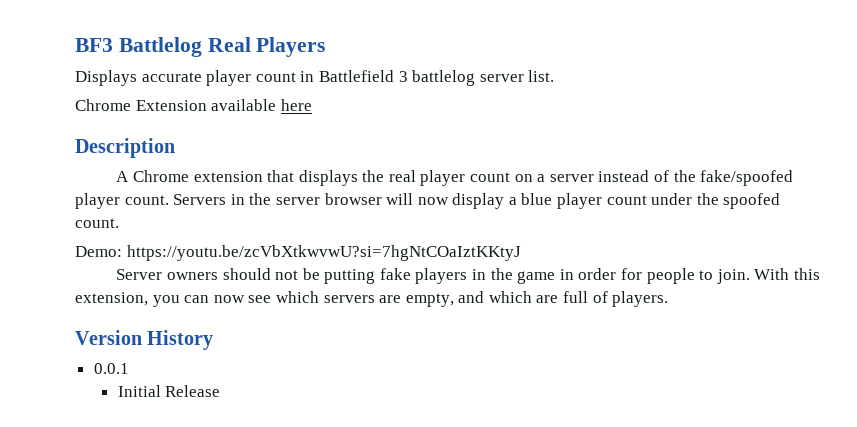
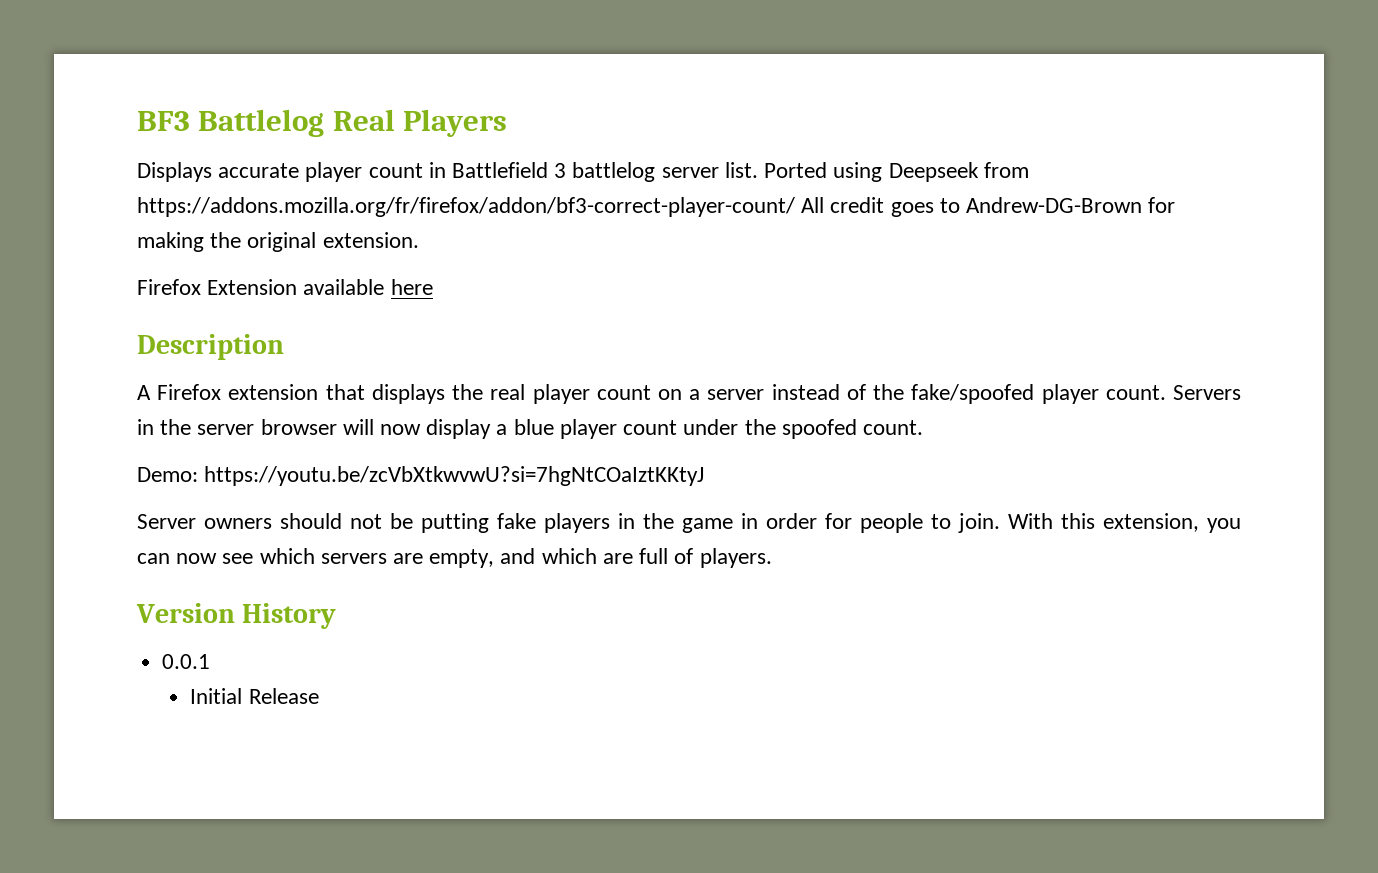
[75,99,131,111] // Chrome -> [764,162,1029,182] [137,197,1176,217] [137,232,419,252] [137,279,201,295] Ported using Deepseek from https://addons.mozilla.org/fr/firefox/addon/bf3-correct-player-count/ All credit goes to Andrew-DG-Brown for making the original extension. // Firefox
[132,170,189,182] Chrome -> [157,384,222,400] Firefox

